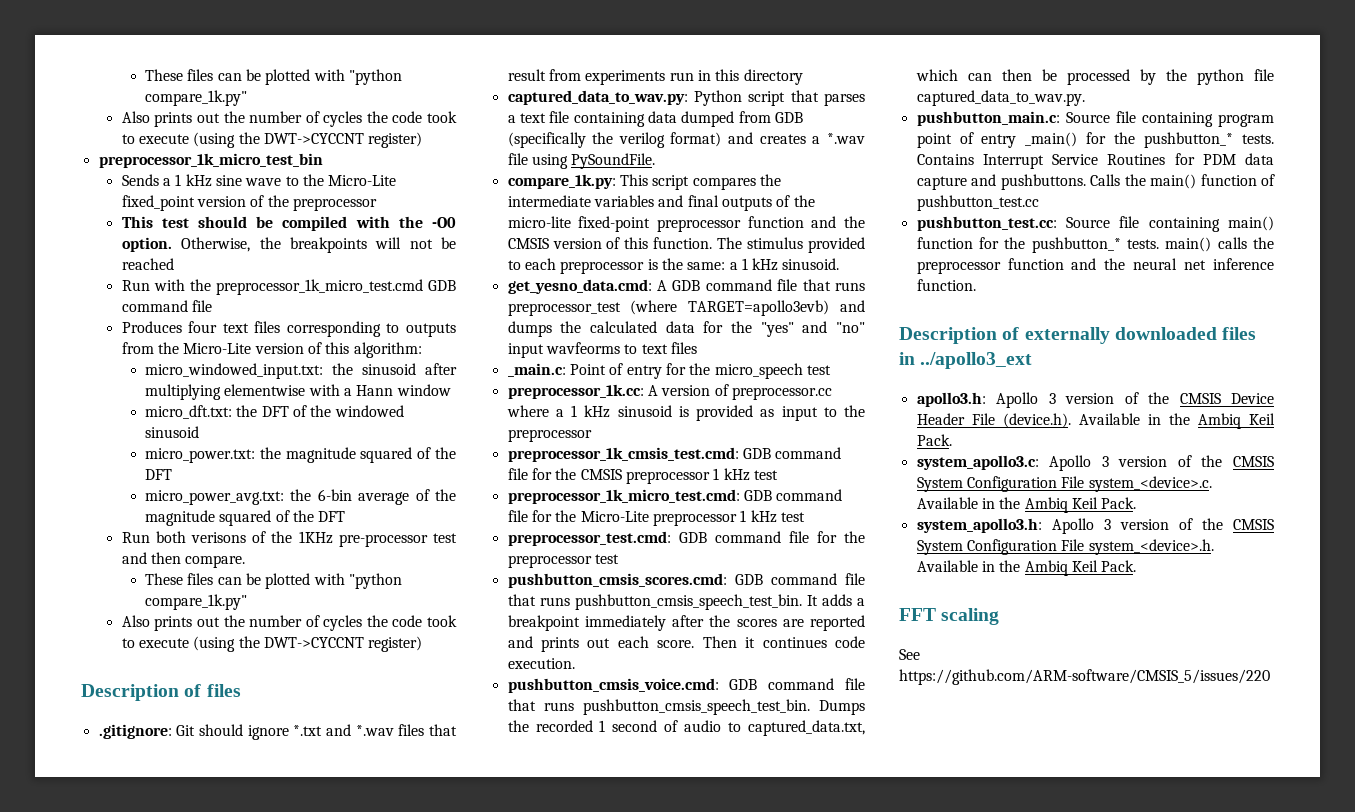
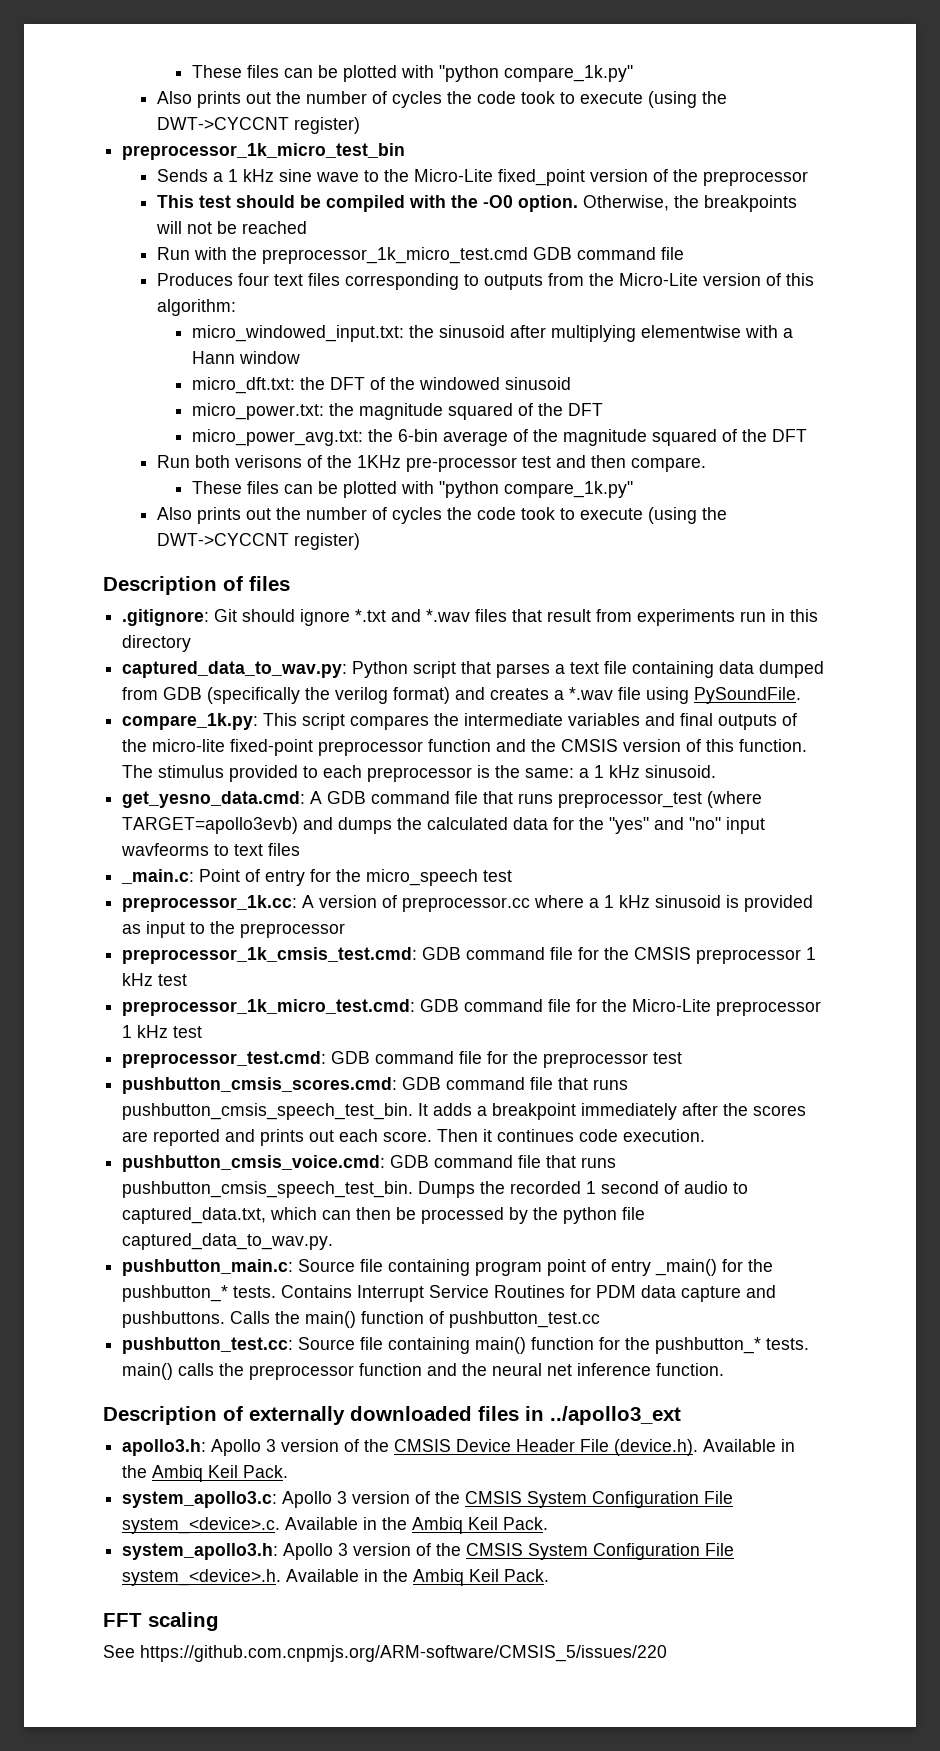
[899,669,1270,685] https://github.com/ARM-software/CMSIS_5/issues/220 -> [140,1645,667,1662] https://github.com.cnpmjs.org/ARM-software/CMSIS_5/issues/220

